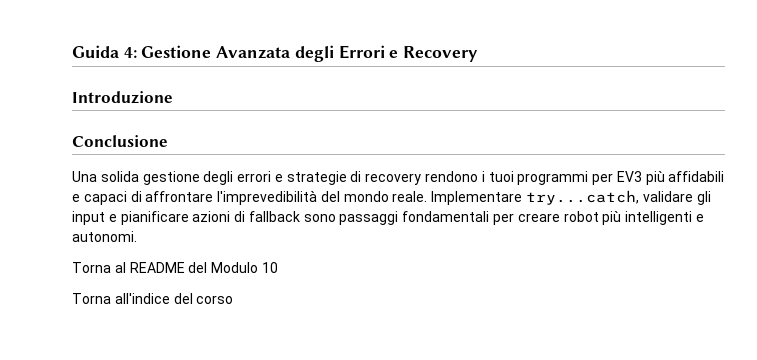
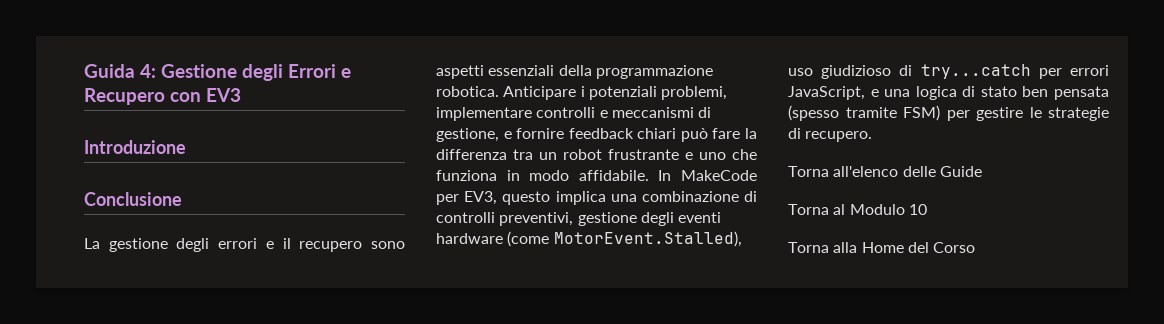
[216,46,291,59] Avanzata -> (237, 71) none
[403,46,479,62] Recovery -> [84,88,241,105] Recupero con EV3
[72,171,139,182] Una solida -> [84,238,100,249] La
[286,171,725,185] [72,190,711,205] [72,211,704,225] [72,231,137,242] strategie di recovery rendono i tuoi programmi per EV3 più affidabili e capaci di affrontare l'imprevedibilità del mondo reale. Implementare try...catch, validare gli input e pianificare azioni di fallback sono passaggi fondamentali per creare robot più intelligenti e autonomi. -> [282,238,406,252] [436,65,713,79] [436,86,728,100] [436,107,712,121] [436,128,757,142] [436,149,757,160] [436,170,757,181] [436,191,757,205] [436,212,722,226] [436,231,742,247] [788,64,1109,79] [788,86,1109,100] [788,105,1109,121] [788,128,873,142] [788,166,982,177] il recupero sono aspetti essenziali della programmazione robotica. Anticipare i potenziali problemi, implementare controlli e meccanismi di gestione, e fornire feedback chiari può fare la differenza tra un robot frustrante e uno che funziona in modo affidabile. In MakeCode per EV3, questo implica una combinazione di controlli preventivi, gestione degli eventi hardware (come MotorEvent.Stalled), uso giudizioso di try...catch per errori JavaScript, e una logica di stato ben pensata (spesso tramite FSM) per gestire le strategie di recupero. // Torna all'elenco delle Guide
[129,262,208,273] README del -> (846, 209) none
[114,293,234,304] all'indice del corso -> [833,242,976,253] alla Home del Corso

